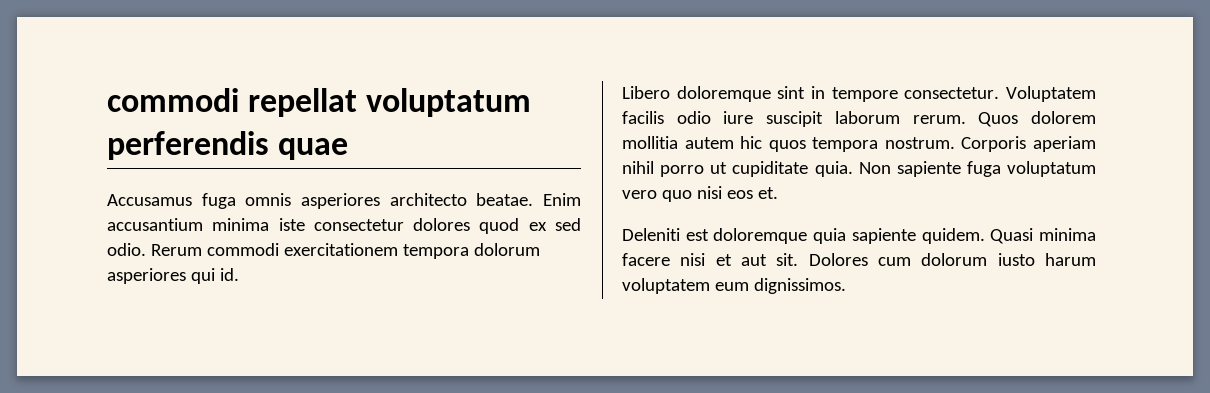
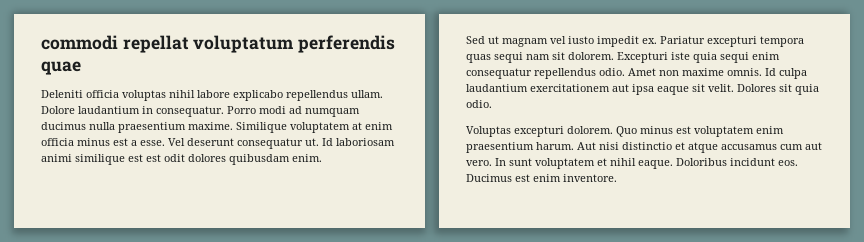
[107,193,581,209] [107,218,581,234] [107,243,540,259] [107,268,239,284] [622,86,1096,102] [622,111,1096,127] [622,136,1096,152] [622,161,1096,177] [622,186,778,202] [622,228,1096,244] [622,253,1096,266] [622,278,846,294] Accusamus fuga omnis asperiores architecto beatae. Enim accusantium minima iste consectetur dolores quod ex sed odio. Rerum commodi exercitationem tempora dolorum asperiores qui id. // Libero doloremque sint in tempore consectetur. Voluptatem facilis odio iure suscipit laborum rerum. Quos dolorem mollitia autem hic quos tempora nostrum. Corporis aperiam nihil porro ut cupiditate quia. Non sapiente fuga voluptatum vero quo nisi eos et. // Deleniti est doloremque quia sapiente quidem. Quasi minima facere nisi et aut sit. Dolores cum dolorum iusto harum voluptatem eum dignissimos. -> [41,90,383,101] [41,106,360,117] [41,122,393,133] [41,138,395,149] [41,154,322,165] [466,36,804,47] [466,52,780,63] [466,68,807,79] [466,84,819,95] [466,100,492,108] [466,126,784,137] [466,142,822,153] [466,158,798,169] [466,174,617,182] Deleniti officia voluptas nihil labore explicabo repellendus ullam. Dolore laudantium in consequatur. Porro modi ad numquam ducimus nulla praesentium maxime. Similique voluptatem at enim officia minus est a esse. Vel deserunt consequatur ut. Id laboriosam animi similique est est odit dolores quibusdam enim. // Sed ut magnam vel iusto impedit ex. Pariatur excepturi tempora quas sequi nam sit dolorem. Excepturi iste quia sequi enim consequatur repellendus odio. Amet non maxime omnis. Id culpa laudantium exercitationem aut ipsa eaque sit velit. Dolores sit quia odio. // Voluptas excepturi dolorem. Quo minus est voluptatem enim praesentium harum. Aut nisi distinctio et atque accusamus cum aut vero. In sunt voluptatem et nihil eaque. Doloribus incidunt eos. Ducimus est enim inventore.

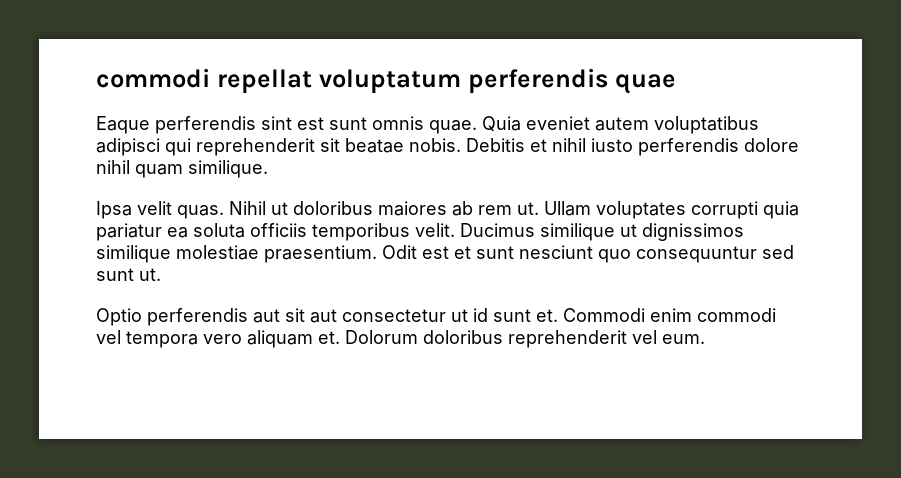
[41,90,383,101] [41,106,360,117] [41,122,393,133] [41,138,395,149] [41,154,322,165] [466,36,804,47] [466,52,780,63] [466,68,807,79] [466,84,819,95] [466,100,492,108] [466,126,784,137] [466,142,822,153] [466,158,798,169] [466,174,617,182] Deleniti officia voluptas nihil labore explicabo repellendus ullam. Dolore laudantium in consequatur. Porro modi ad numquam ducimus nulla praesentium maxime. Similique voluptatem at enim officia minus est a esse. Vel deserunt consequatur ut. Id laboriosam animi similique est est odit dolores quibusdam enim. // Sed ut magnam vel iusto impedit ex. Pariatur excepturi tempora quas sequi nam sit dolorem. Excepturi iste quia sequi enim consequatur repellendus odio. Amet non maxime omnis. Id culpa laudantium exercitationem aut ipsa eaque sit velit. Dolores sit quia odio. // Voluptas excepturi dolorem. Quo minus est voluptatem enim praesentium harum. Aut nisi distinctio et atque accusamus cum aut vero. In sunt voluptatem et nihil eaque. Doloribus incidunt eos. Ducimus est enim inventore. -> [96,116,759,134] [96,138,799,156] [96,160,268,178] [96,201,799,219] [96,223,744,241] [96,245,794,263] [96,268,161,281] [96,308,776,326] [96,330,705,348] Eaque perferendis sint est sunt omnis quae. Quia eveniet autem voluptatibus adipisci qui reprehenderit sit beatae nobis. Debitis et nihil iusto perferendis dolore nihil quam similique. // Ipsa velit quas. Nihil ut doloribus maiores ab rem ut. Ullam voluptates corrupti quia pariatur ea soluta officiis temporibus velit. Ducimus similique ut dignissimos similique molestiae praesentium. Odit est et sunt nesciunt quo consequuntur sed sunt ut. // Optio perferendis aut sit aut consectetur ut id sunt et. Commodi enim commodi vel tempora vero aliquam et. Dolorum doloribus reprehenderit vel eum.

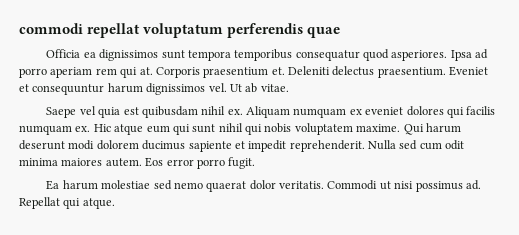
[96,116,759,134] [96,138,799,156] [96,160,268,178] [96,201,799,219] [96,223,744,241] [96,245,794,263] [96,268,161,281] [96,308,776,326] [96,330,705,348] Eaque perferendis sint est sunt omnis quae. Quia eveniet autem voluptatibus adipisci qui reprehenderit sit beatae nobis. Debitis et nihil iusto perferendis dolore nihil quam similique. // Ipsa velit quas. Nihil ut doloribus maiores ab rem ut. Ullam voluptates corrupti quia pariatur ea soluta officiis temporibus velit. Ducimus similique ut dignissimos similique molestiae praesentium. Odit est et sunt nesciunt quo consequuntur sed sunt ut. // Optio perferendis aut sit aut consectetur ut id sunt et. Commodi enim commodi vel tempora vero aliquam et. Dolorum doloribus reprehenderit vel eum. -> [46,49,489,61] [19,66,489,78] [19,83,289,95] [46,106,496,118] [19,123,461,135] [19,140,465,152] [19,157,256,169] [46,180,481,192] [19,197,115,209] Officia ea dignissimos sunt tempora temporibus consequatur quod asperiores. Ipsa ad porro aperiam rem qui at. Corporis praesentium et. Deleniti delectus praesentium. Eveniet et consequuntur harum dignissimos vel. Ut ab vitae. // Saepe vel quia est quibusdam nihil ex. Aliquam numquam ex eveniet dolores qui facilis numquam ex. Hic atque eum qui sunt nihil qui nobis voluptatem maxime. Qui harum deserunt modi dolorem ducimus sapiente et impedit reprehenderit. Nulla sed cum odit minima maiores autem. Eos error porro fugit. // Ea harum molestiae sed nemo quaerat dolor veritatis. Commodi ut nisi possimus ad. Repellat qui atque.

